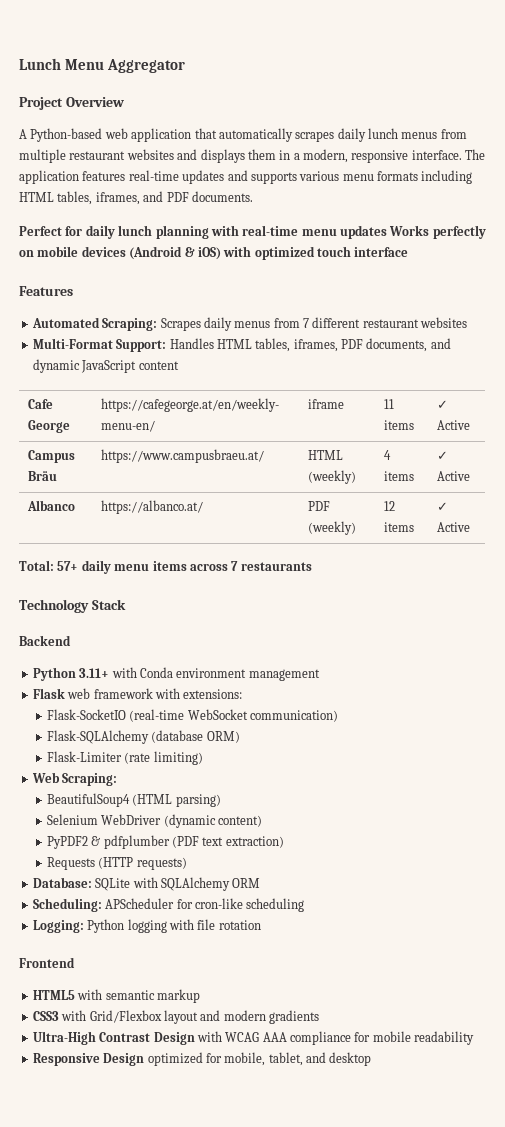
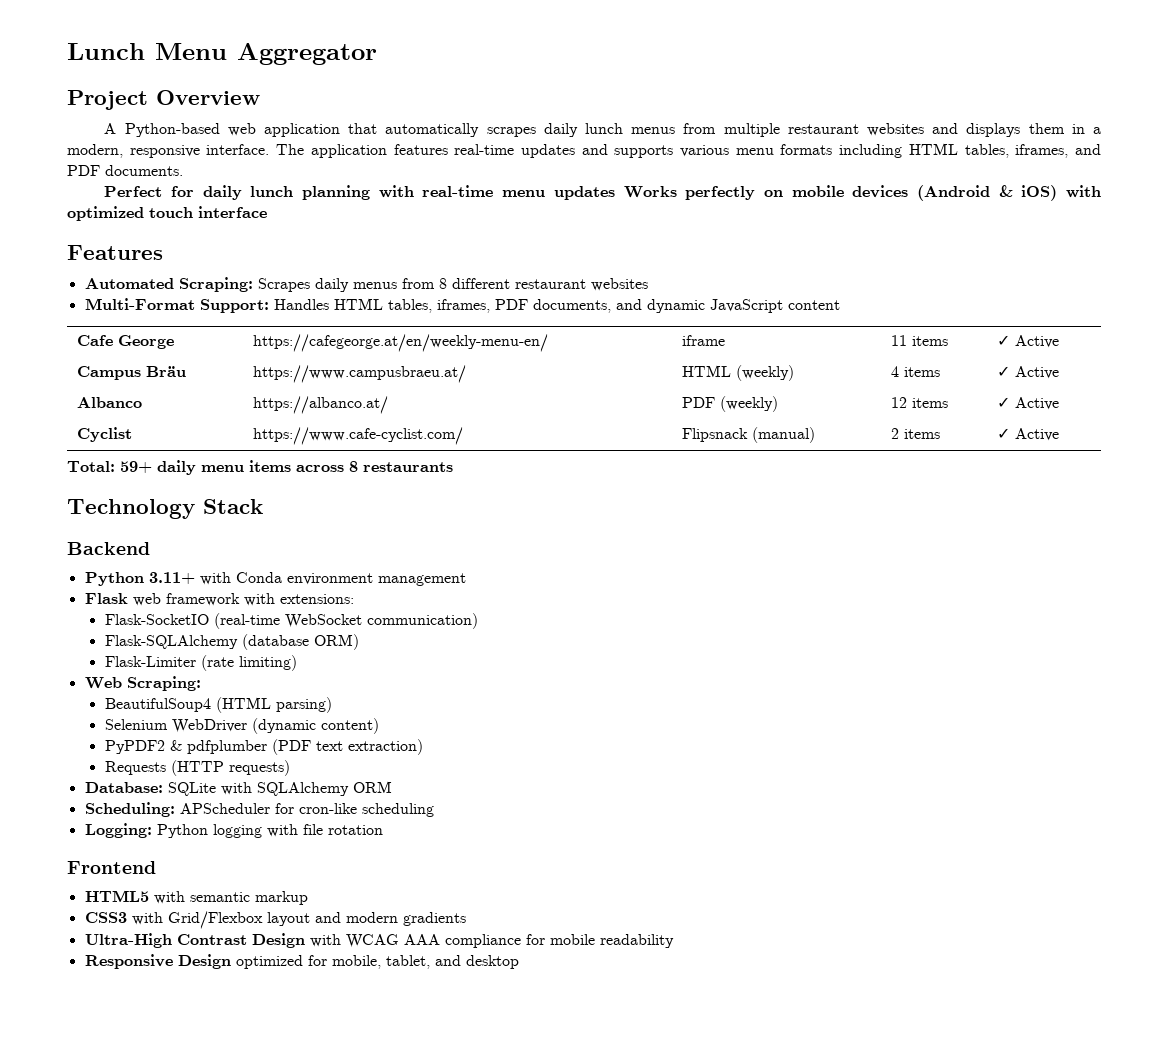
[303,318,309,328] 7 -> [438,278,447,289] 8
(471, 527) none -> [76,427,132,442] [252,427,463,445] [681,427,815,443] [890,428,940,439] [996,428,1059,441] // Cyclist | https://www.cafe-cyclist.com/ | Flipsnack (manual) | 2 items | ✓ Active
[57,561,79,571] 57+ -> [120,461,152,473] 59+
[231,561,239,571] 7 -> [349,461,358,472] 8

